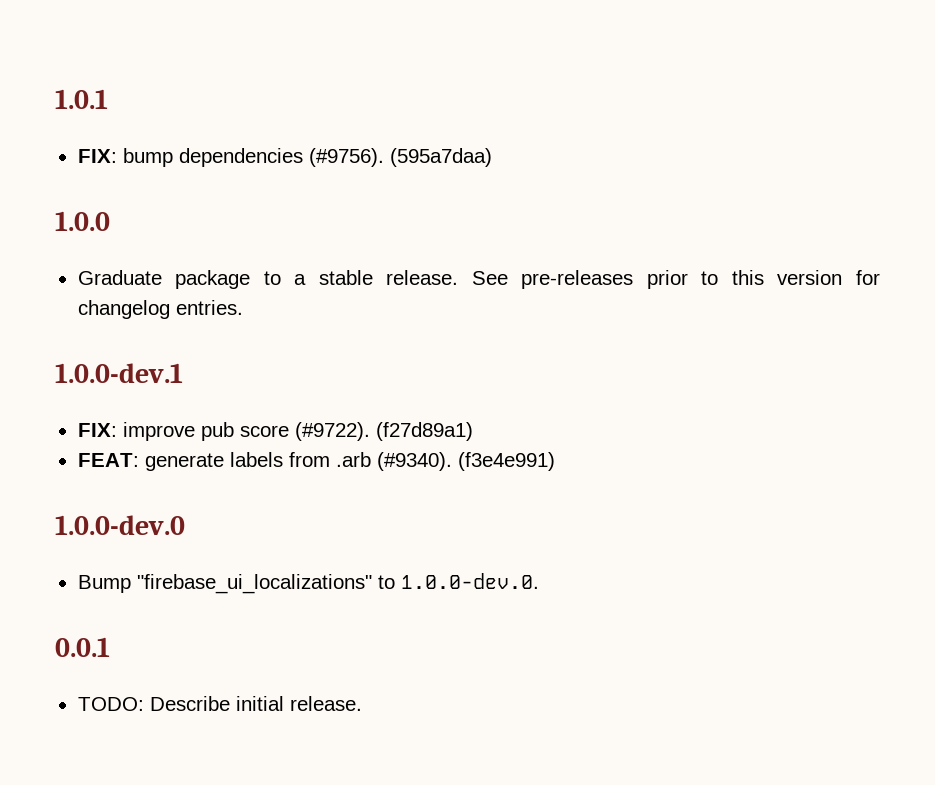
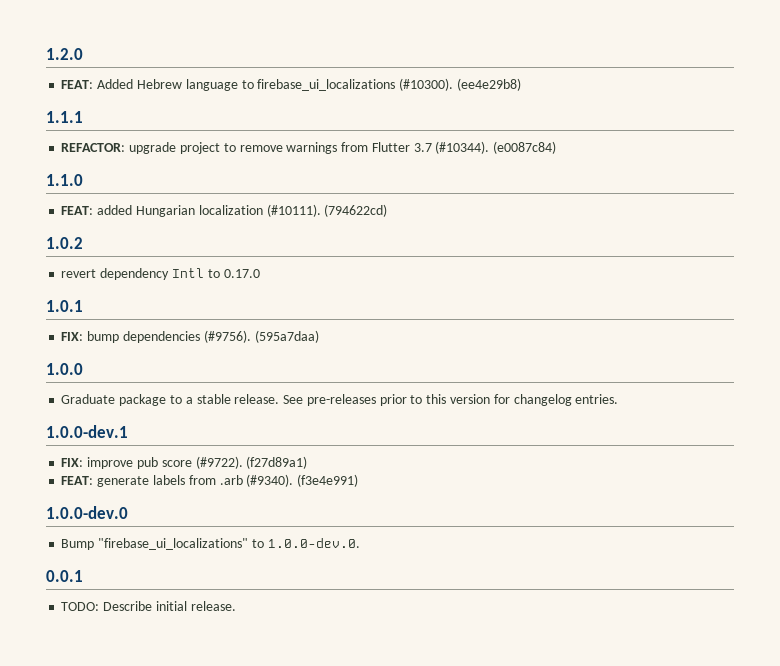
(55, 99) none -> [46,48,83,60] [61,78,521,91] [46,111,83,123] [61,141,557,154] [46,174,83,186] [61,204,388,217] [46,237,83,249] [61,268,260,280] 1.2.0 // FEAT: Added Hebrew language to firebase_ui_localizations (#10300). (ee4e29b8) // 1.1.1 // REFACTOR: upgrade project to remove warnings from Flutter 3.7 (#10344). (e0087c84) // 1.1.0 // FEAT: added Hungarian localization (#10111). (794622cd) // 1.0.2 // revert dependency Intl to 0.17.0 //

